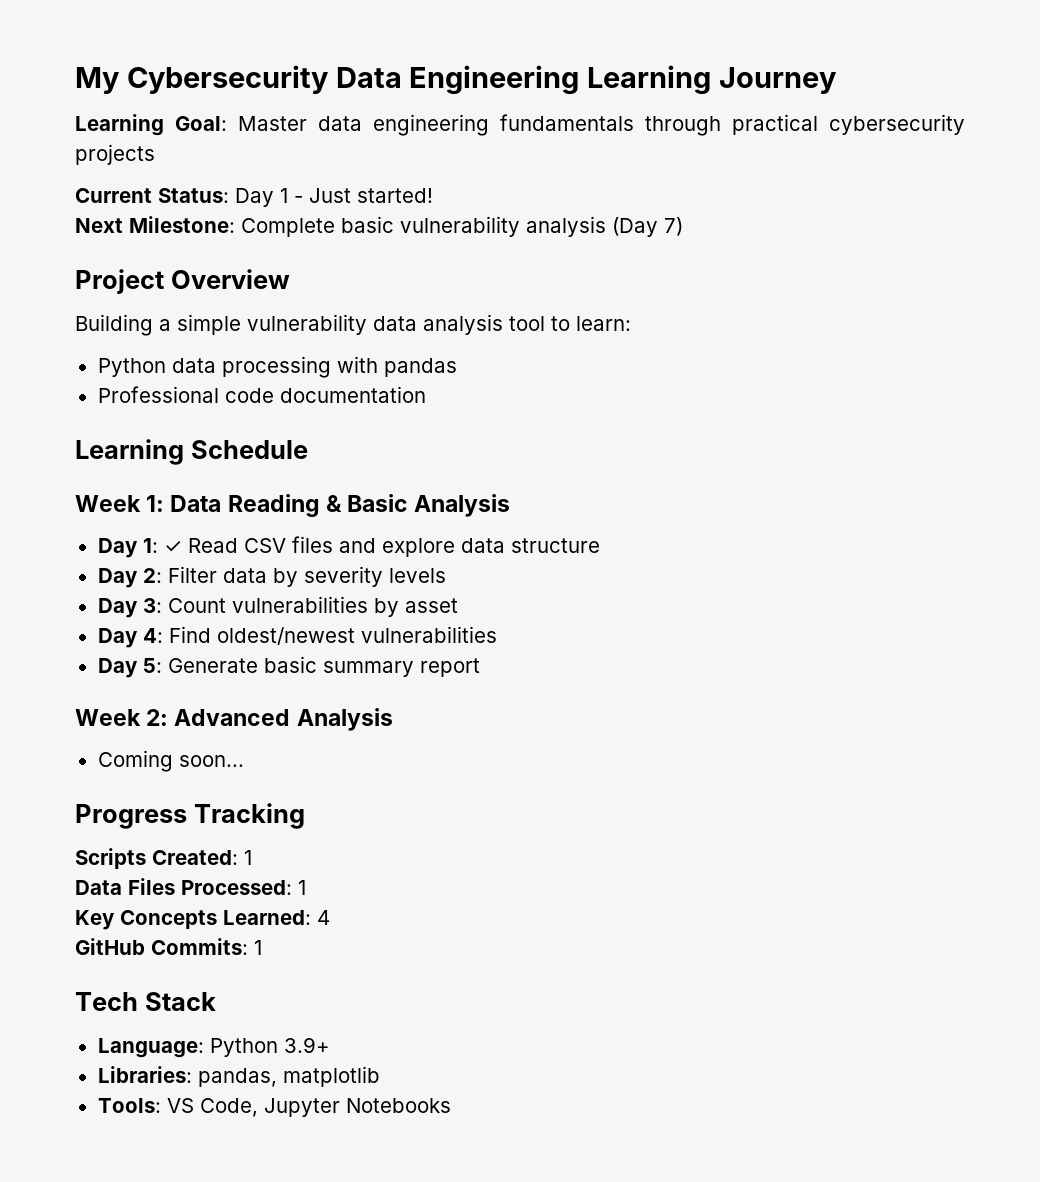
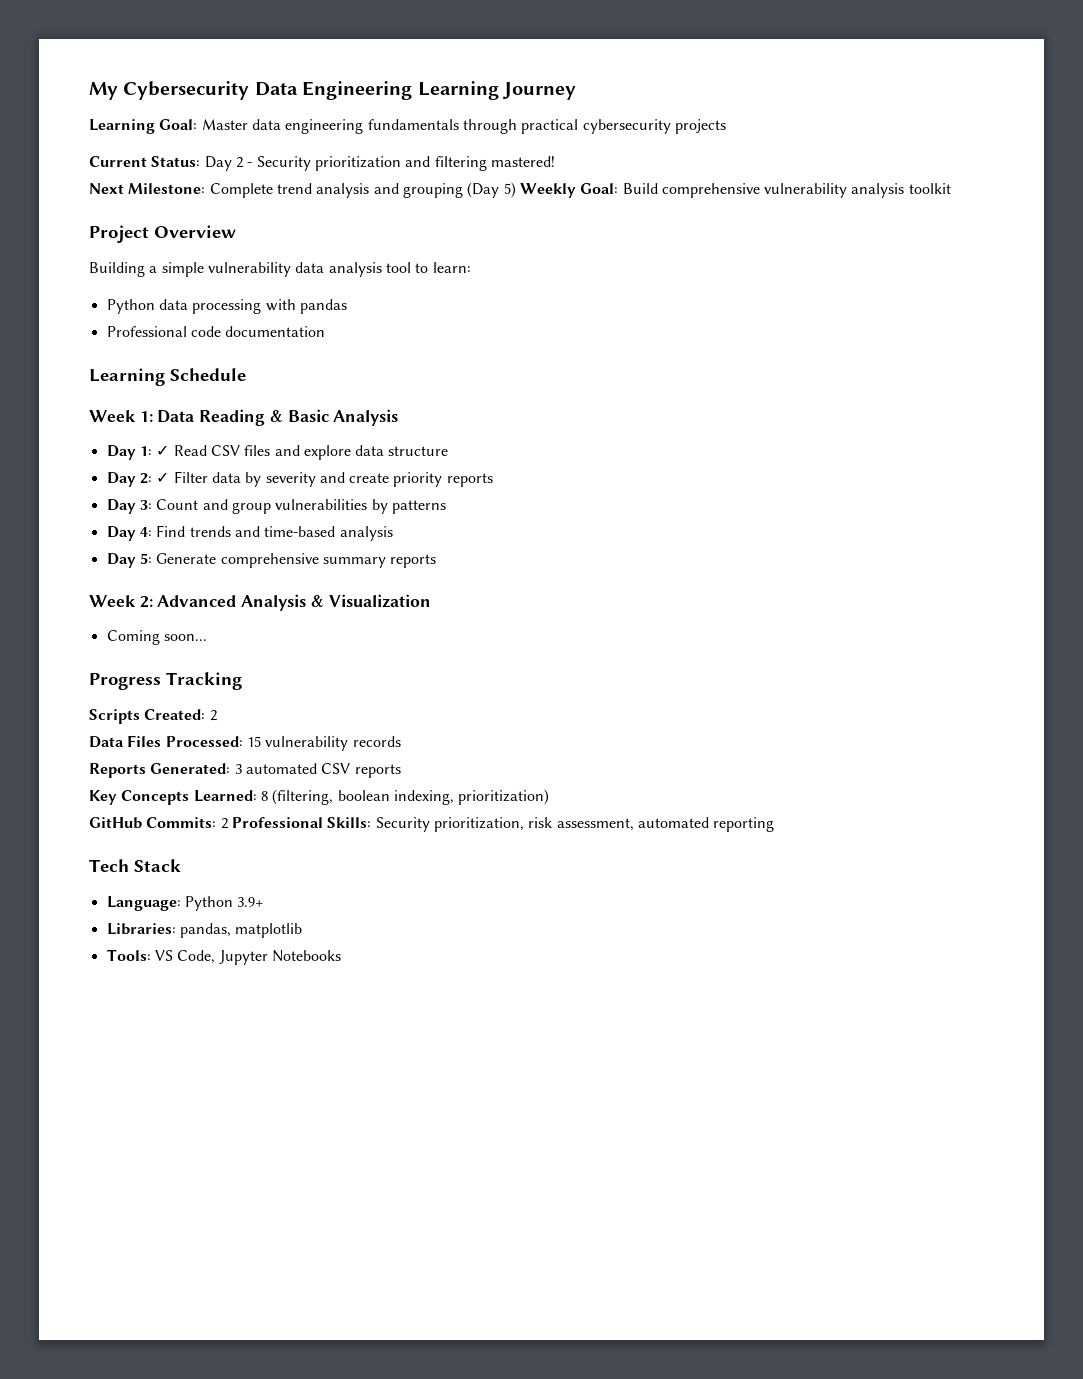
[280,188,433,203] [75,216,683,237] 1 - Just started! // Next Milestone: Complete basic vulnerability analysis (Day 7) -> [235,156,555,171] [89,182,951,198] 2 - Security prioritization and filtering mastered! // Next Milestone: Complete trend analysis and grouping (Day 5) Weekly Goal: Build comprehensive vulnerability analysis toolkit
(162, 575) none -> [156,472,170,483] ✓
[388,568,446,583] levels -> [319,472,493,487] and create priority reports
(226, 605) none -> [202,499,271,514] and group
[404,598,458,613] asset -> [391,500,446,514] patterns
[216,626,497,645] oldest/newest vulnerabilities -> [189,526,393,541] trends and time-based analysis
[263,656,480,677] basic summary report -> [220,553,437,568] comprehensive summary reports
(393, 719) none -> [310,594,431,608] & Visualization
[244,850,252,865] 1 -> [209,710,217,721] 2
[298,880,306,895] [75,910,330,930] [75,938,262,955] 1 // Key Concepts Learned: 4 // GitHub Commits: 1 -> [246,736,401,751] [89,763,401,778] [89,789,550,805] [89,817,775,832] 15 vulnerability records // Reports Generated: 3 automated CSV reports // Key Concepts Learned: 8 (filtering, boolean indexing, prioritization) // GitHub Commits: 2 Professional Skills: Security prioritization, risk assessment, automated reporting

